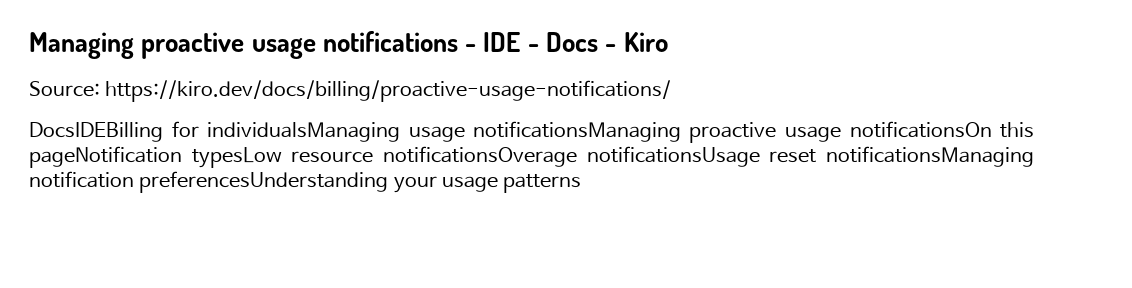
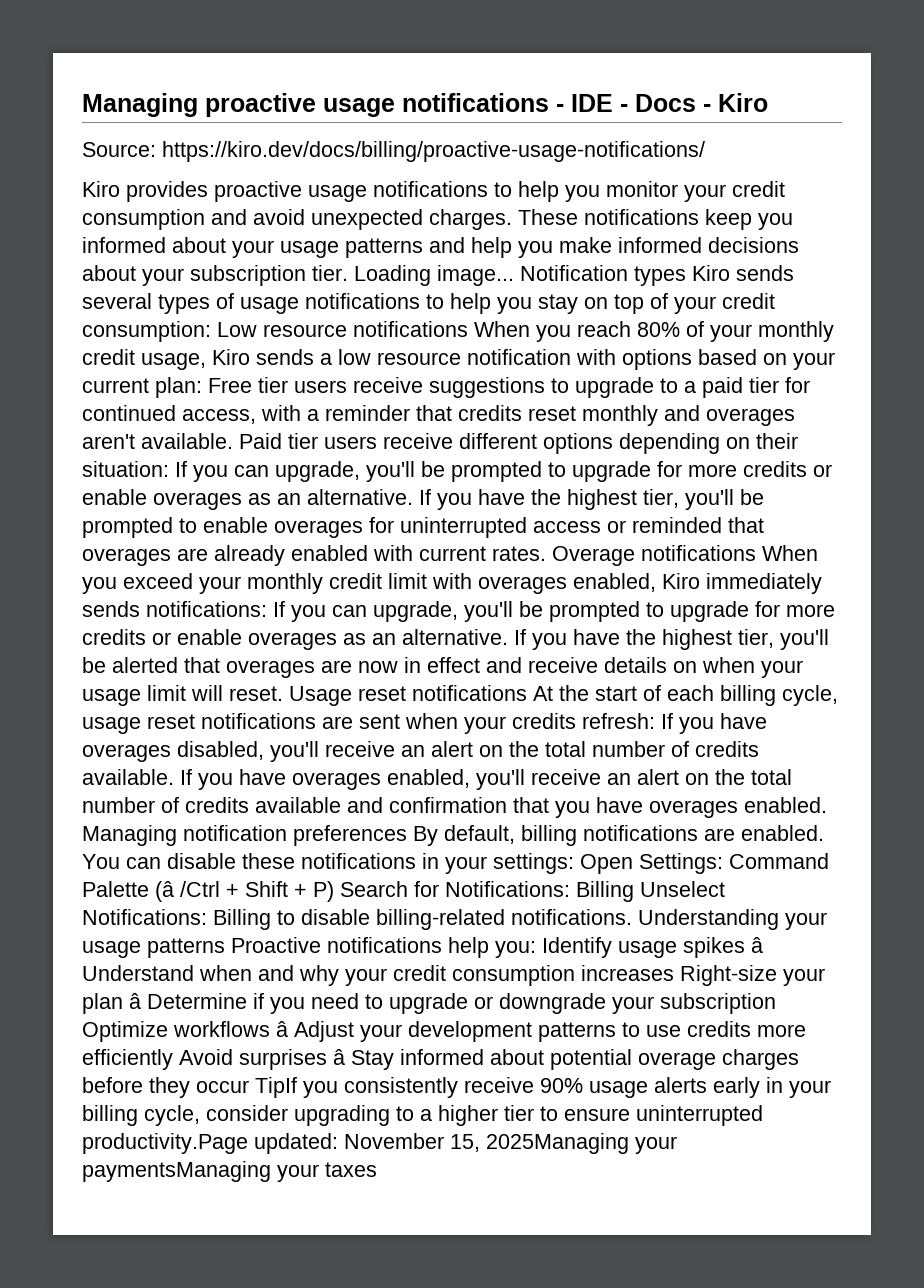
[29,121,1034,143] [29,146,1035,168] [29,171,582,193] DocsIDEBilling for individualsManaging usage notificationsManaging proactive usage notificationsOn this pageNotification typesLow resource notificationsOverage notificationsUsage reset notificationsManaging notification preferencesUnderstanding your usage patterns -> [82,181,785,202] [82,209,793,230] [82,237,799,258] [82,265,794,286] [82,293,775,314] [82,321,834,342] [82,349,835,370] [82,377,810,398] [82,405,795,426] [82,433,798,454] [82,461,832,482] [82,489,764,510] [82,517,764,538] [82,545,818,566] [82,573,822,594] [82,601,835,622] [82,629,829,650] [82,657,803,678] [82,685,838,706] [82,713,767,734] [82,741,759,762] [82,769,792,790] [82,797,827,818] [82,825,824,846] [82,853,829,874] [82,881,725,902] [82,909,827,930] [82,937,763,958] [82,965,825,986] [82,993,776,1014] [82,1021,806,1042] [82,1049,799,1070] [82,1077,831,1098] [82,1105,763,1126] [82,1133,677,1154] [82,1161,377,1182] Kiro provides proactive usage notifications to help you monitor your credit consumption and avoid unexpected charges. These notifications keep you informed about your usage patterns and help you make informed decisions about your subscription tier. Loading image... Notification types Kiro sends several types of usage notifications to help you stay on top of your credit consumption: Low resource notifications When you reach 80% of your monthly credit usage, Kiro sends a low resource notification with options based on your current plan: Free tier users receive suggestions to upgrade to a paid tier for continued access, with a reminder that credits reset monthly and overages aren't available. Paid tier users receive different options depending on their situation: If you can upgrade, you'll be prompted to upgrade for more credits or enable overages as an alternative. If you have the highest tier, you'll be prompted to enable overages for uninterrupted access or reminded that overages are already enabled with current rates. Overage notifications When you exceed your monthly credit limit with overages enabled, Kiro immediately sends notifications: If you can upgrade, you'll be prompted to upgrade for more credits or enable overages as an alternative. If you have the highest tier, you'll be alerted that overages are now in effect and receive details on when your usage limit will reset. Usage reset notifications At the start of each billing cycle, usage reset notifications are sent when your credits refresh: If you have overages disabled, you'll receive an alert on the total number of credits available. If you have overages enabled, you'll receive an alert on the total number of credits available and confirmation that you have overages enabled. Managing notification preferences By default, billing notifications are enabled. You can disable these notifications in your settings: Open Settings: Command Palette (â /Ctrl + Shift + P) Search for Notifications: Billing Unselect Notifications: Billing to disable billing-related notifications. Understanding your usage patterns Proactive notifications help you: Identify usage spikes â Understand when and why your credit consumption increases Right-size your plan â Determine if you need to upgrade or downgrade your subscription Optimize workflows â Adjust your development patterns to use credits more efficiently Avoid surprises â Stay informed about potential overage charges before they occur TipIf you consistently receive 90% usage alerts early in your billing cycle, consider upgrading to a higher tier to ensure uninterrupted productivity.Page updated: November 15, 2025Managing your paymentsManaging your taxes

